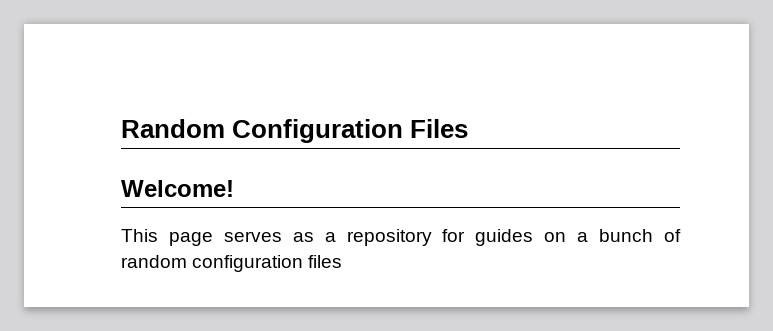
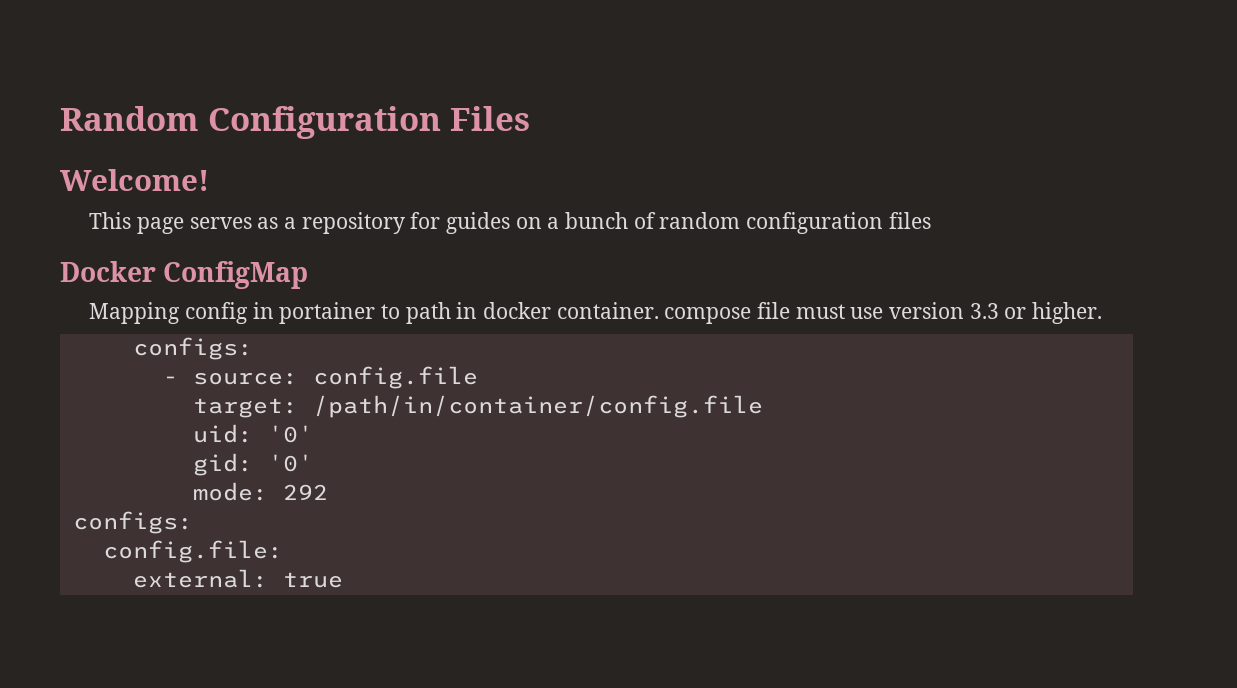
(343, 261) none -> [60,261,309,289] [89,302,1103,324] [132,337,253,360] [162,366,478,389] [192,395,763,418] [192,424,313,443] [192,453,313,476] [192,482,328,501] [72,511,193,534] [102,540,283,563] [132,569,343,588] // Docker ConfigMap // Mapping config in portainer to path in docker container. compose file must use version 3.3 or higher. // configs: // - source: config.file // target: /path/in/container/config.file // uid: '0' // gid: '0' // mode: 292 // configs: // config.file: // external: true

